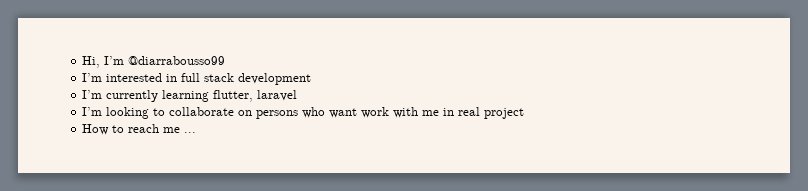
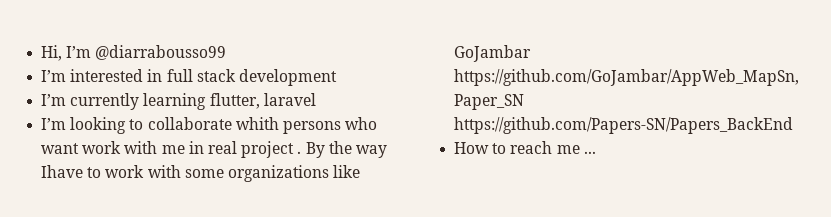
[238,110,253,116] on -> [235,117,279,130] whith
(525, 113) none -> [297,141,387,158] [41,165,361,182] [454,45,532,62] [454,69,800,86] [454,94,525,110] [454,117,794,134] . By the way Ihave to work with some organizations like GoJambar https://github.com/GoJambar/AppWeb_MapSn, Paper_SN https://github.com/Papers-SN/Papers_BackEnd

